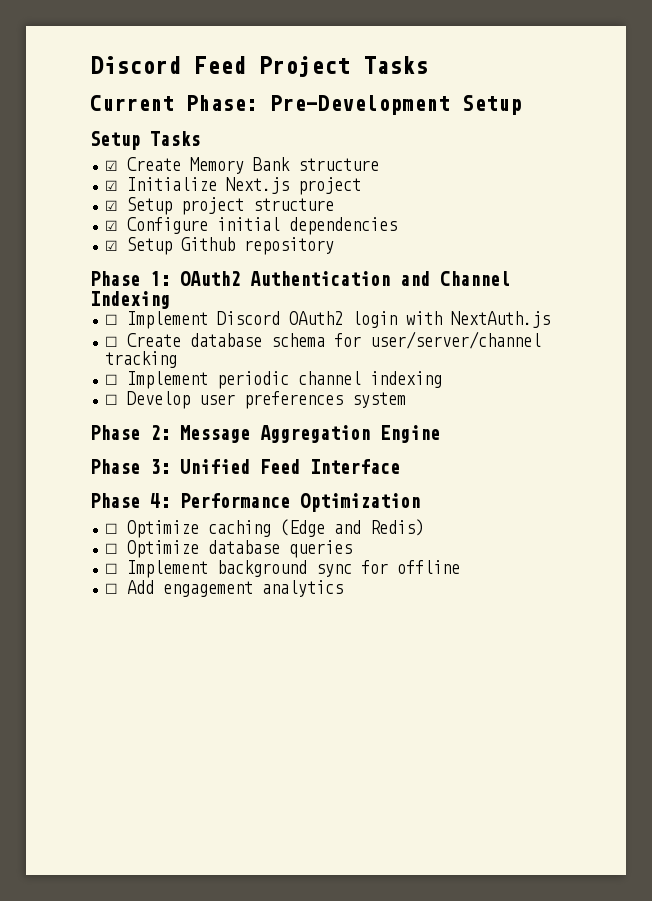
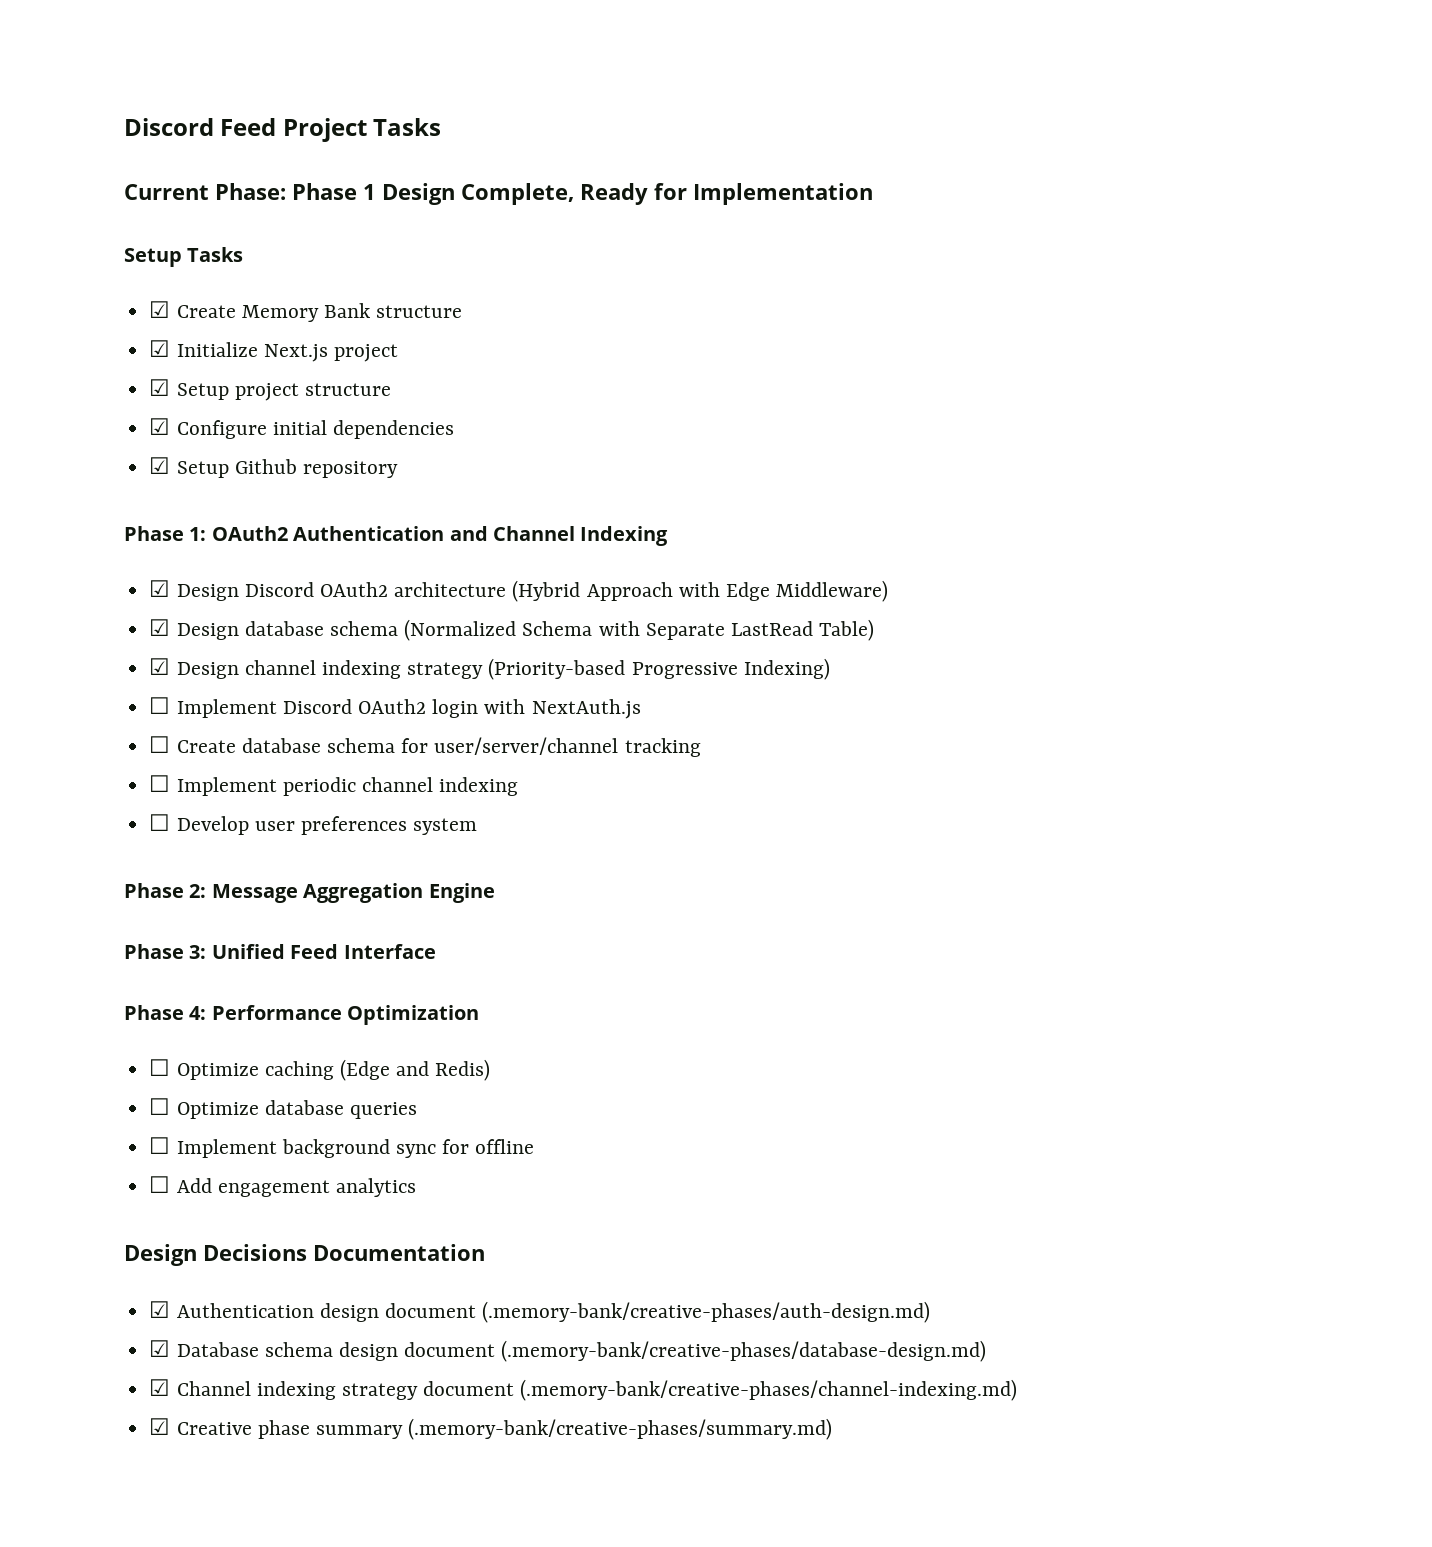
[270,95,522,115] Pre-Development Setup -> [292,183,873,205] Phase 1 Design Complete, Ready for Implementation
(170, 300) none -> [149,580,889,602] [149,619,875,641] [149,658,830,680] // ☑ Design Discord OAuth2 architecture (Hybrid Approach with Edge Middleware) // ☑ Design database schema (Normalized Schema with Separate LastRead Table) // ☑ Design channel indexing strategy (Priority-based Progressive Indexing)
(344, 588) none -> [124,1244,485,1266] [149,1301,931,1323] [149,1340,987,1362] [149,1379,1018,1401] [149,1418,833,1440] // Design Decisions Documentation // ☑ Authentication design document (.memory-bank/creative-phases/auth-design.md) // ☑ Database schema design document (.memory-bank/creative-phases/database-design.md) // ☑ Channel indexing strategy document (.memory-bank/creative-phases/channel-indexing.md) // ☑ Creative phase summary (.memory-bank/creative-phases/summary.md)

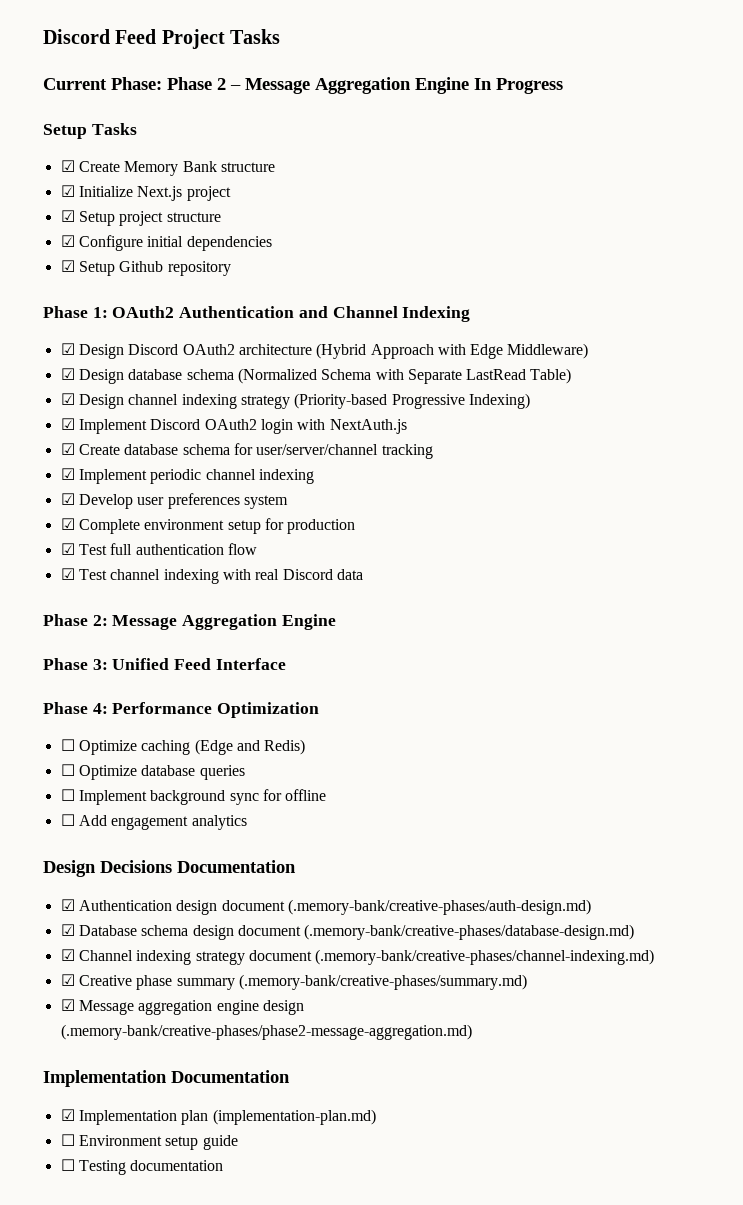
[363,183,873,205] 1 Design Complete, Ready for Implementation -> [217,77,563,94] 2 – Message Aggregation Engine In Progress
[149,697,171,714] ☐ -> [60,418,75,430] ☑
[149,736,171,753] ☐ -> [60,443,75,455] ☑
[149,775,171,792] ☐ -> [60,468,75,480] ☑
[149,814,171,831] ☐ -> [60,493,75,505] ☑
(478, 826) none -> [60,518,356,534] [60,543,257,555] [60,568,363,584] // ☑ Complete environment setup for production // ☑ Test full authentication flow // ☑ Test channel indexing with real Discord data
(833, 1429) none -> [60,999,304,1015] [60,1024,472,1040] [43,1070,290,1087] [60,1109,376,1125] [60,1134,238,1150] [60,1159,224,1175] // ☑ Message aggregation engine design (.memory-bank/creative-phases/phase2-message-aggregation.md) // Implementation Documentation // ☑ Implementation plan (implementation-plan.md) // ☐ Environment setup guide // ☐ Testing documentation

